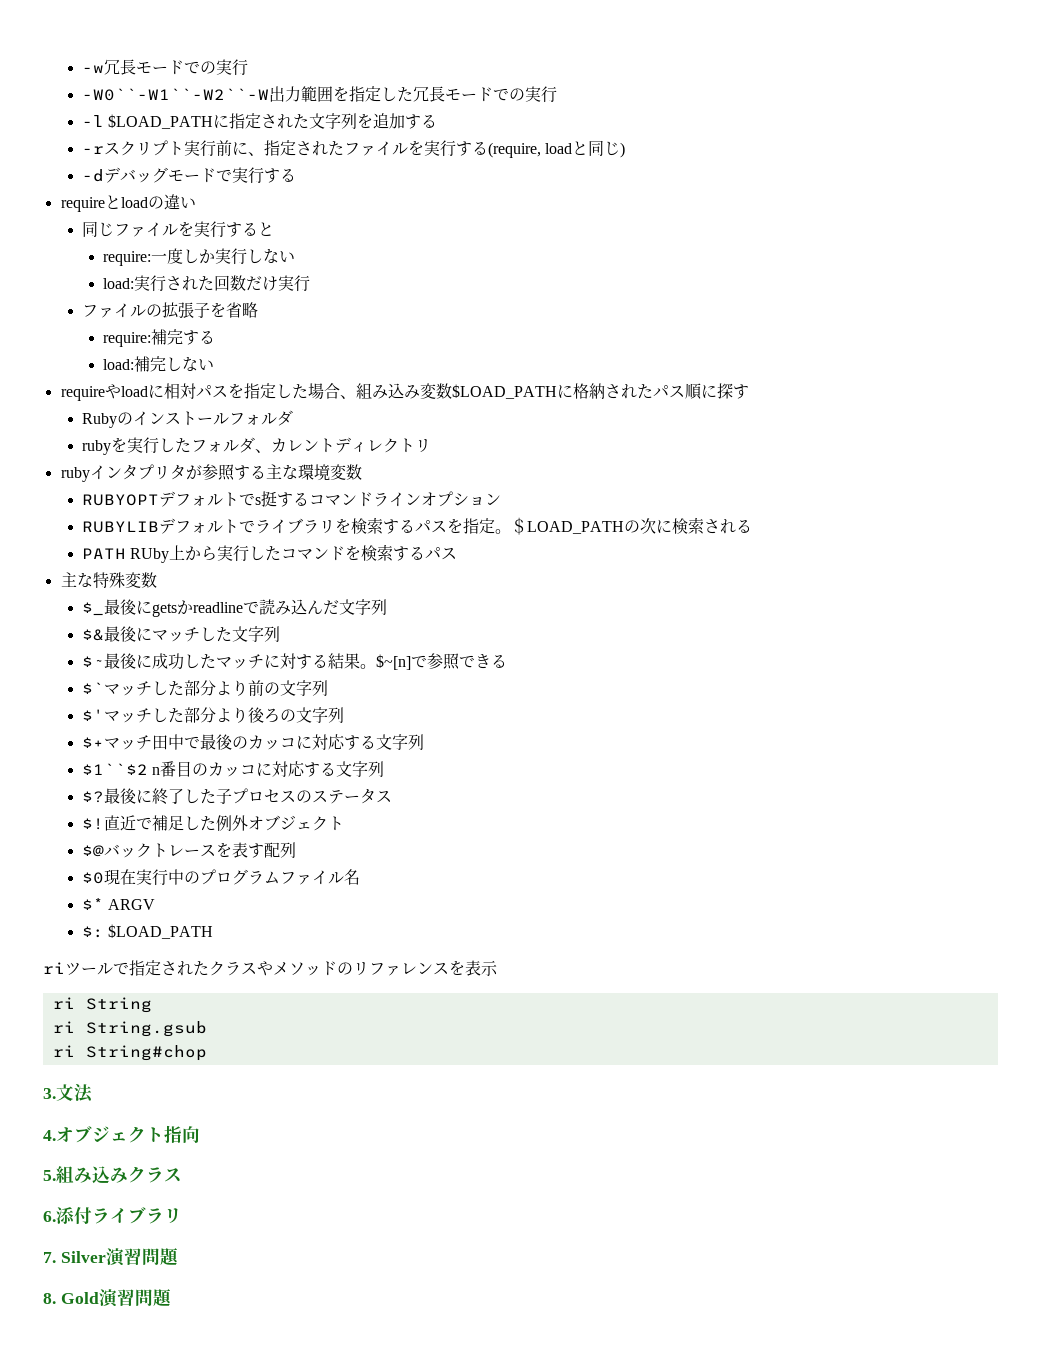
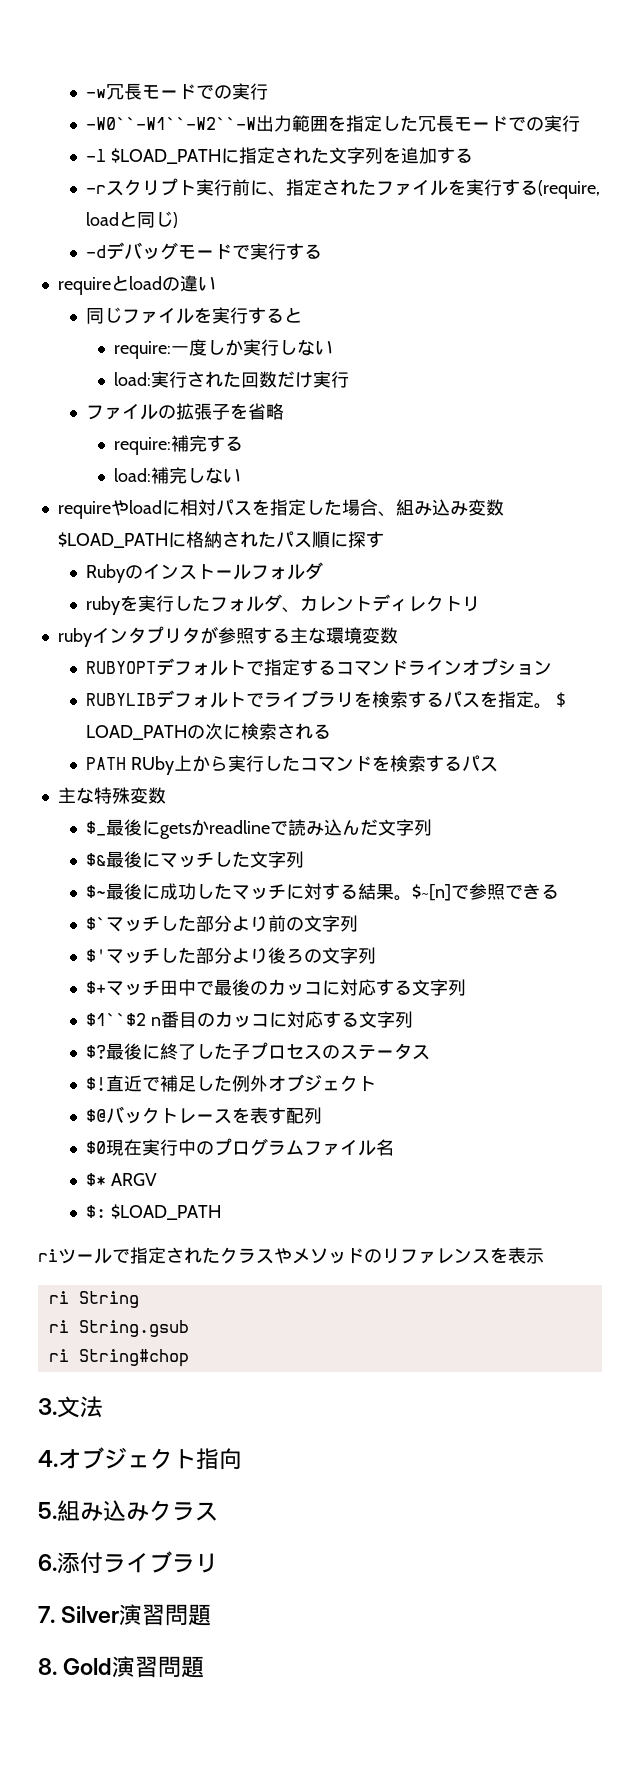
[255,491,278,507] s挺 -> [263,659,300,676] 指定

